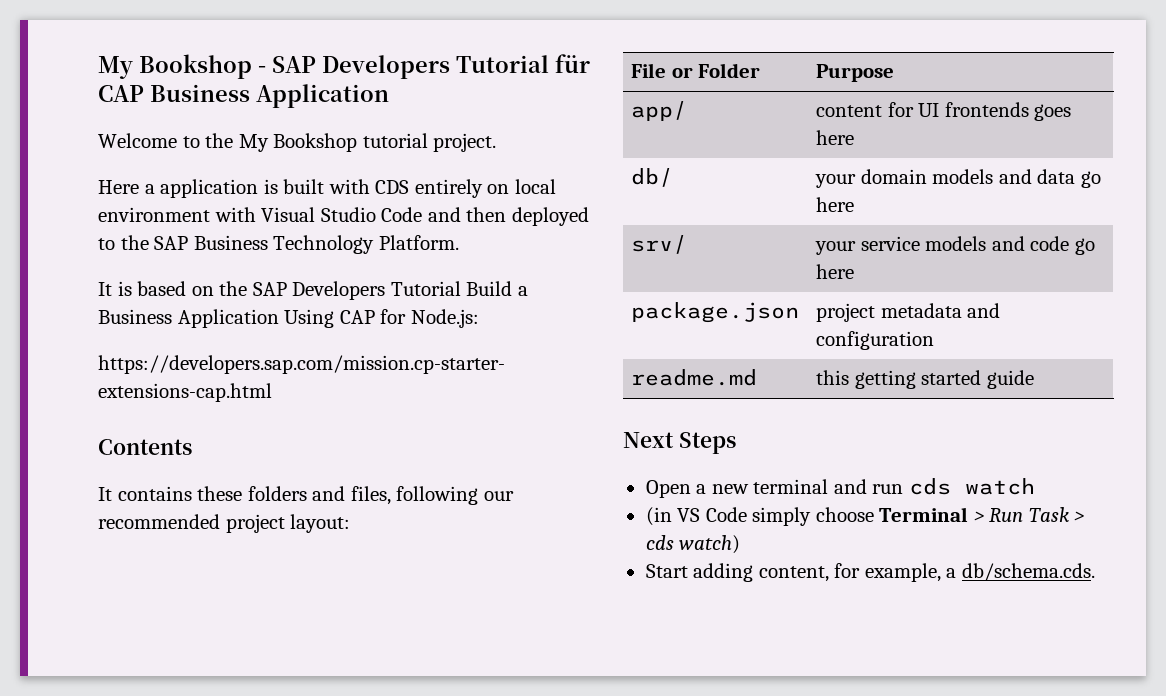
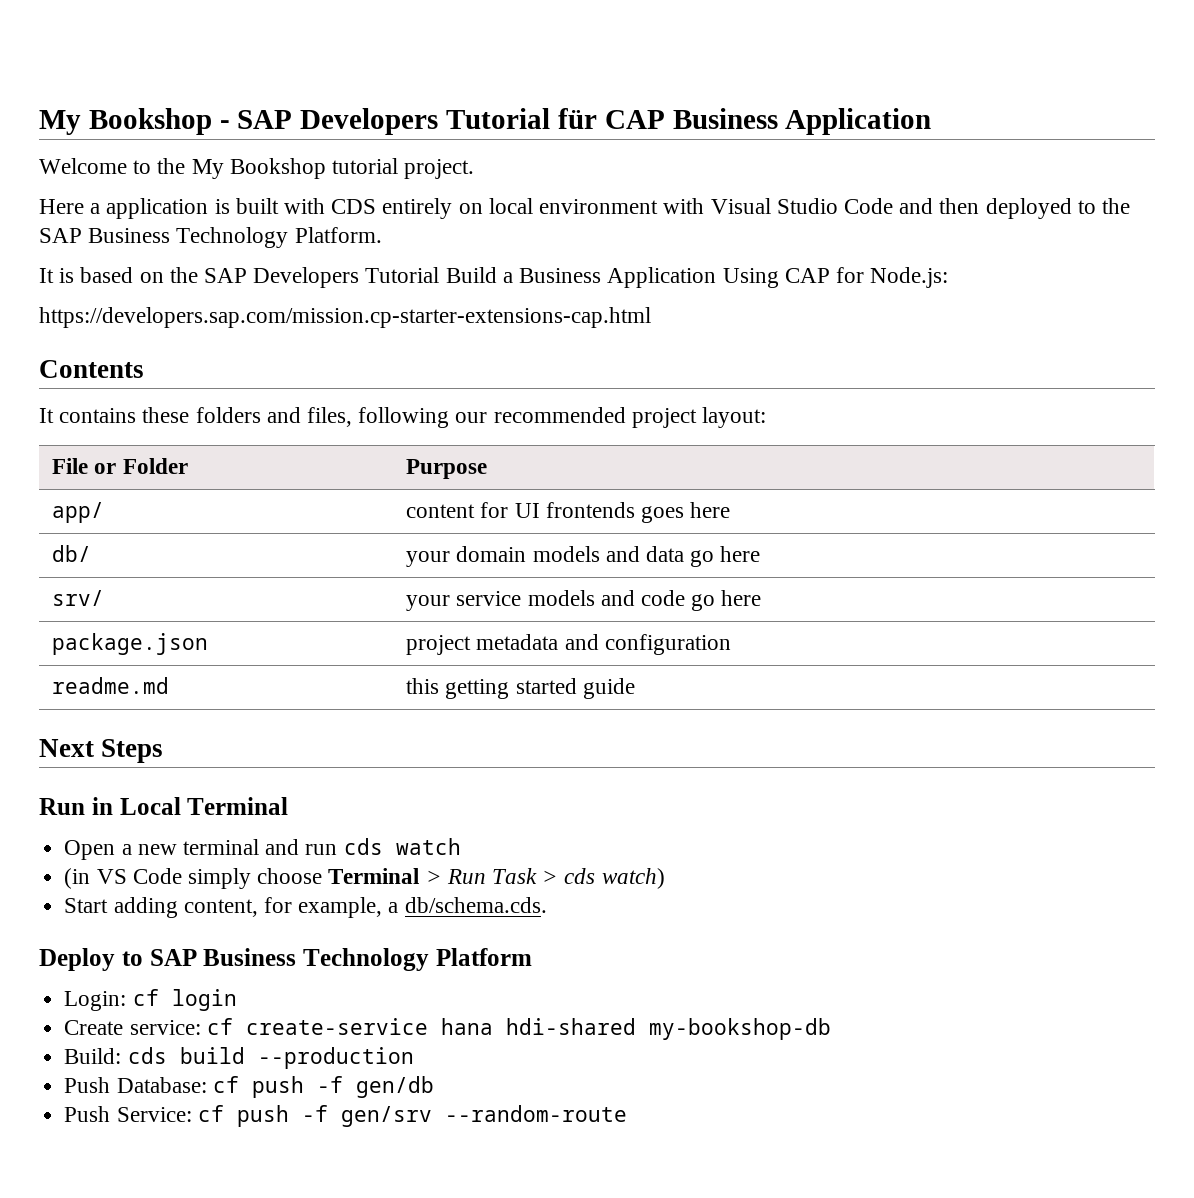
(736, 443) none -> [39,797,289,815] // Run in Local Terminal
(1095, 572) none -> [39,948,532,971] [64,989,237,1011] [64,1018,831,1040] [64,1047,414,1069] [64,1076,434,1098] [64,1105,627,1127] // Deploy to SAP Business Technology Platform // Login: cf login // Create service: cf create-service hana hdi-shared my-bookshop-db // Build: cds build --production // Push Database: cf push -f gen/db // Push Service: cf push -f gen/srv --random-route

